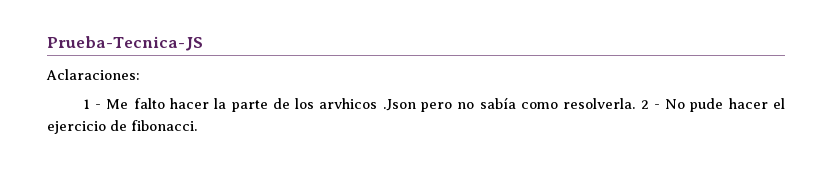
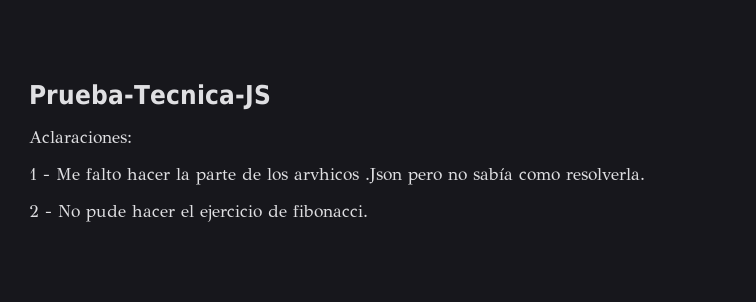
(636, 103) none -> (645, 174) //

